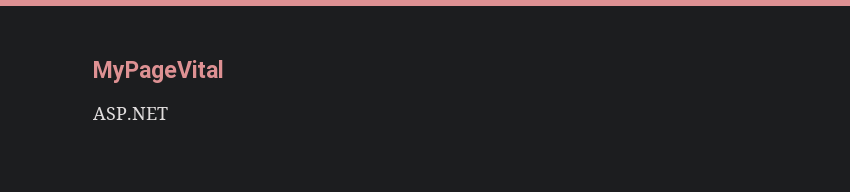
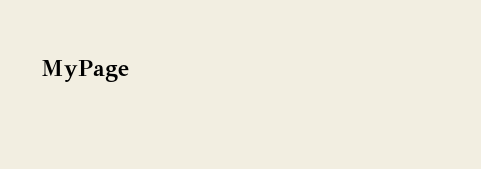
[93,60,224,83] [93,107,168,120] MyPageVital // ASP.NET -> [41,60,129,82] MyPage

